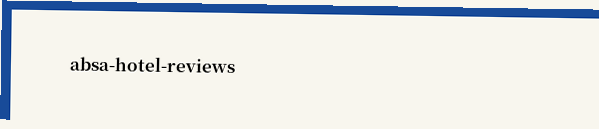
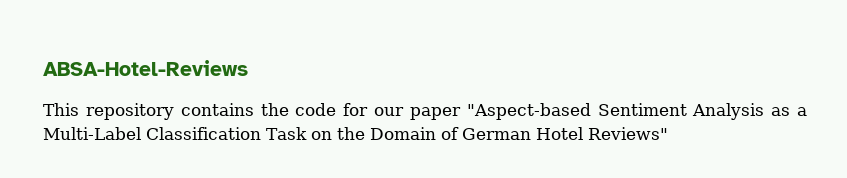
[69,55,236,74] absa-hotel-reviews -> [43,60,248,76] [43,103,808,120] [43,127,668,140] ABSA-Hotel-Reviews // This repository contains the code for our paper "Aspect-based Sentiment Analysis as a Multi-Label Classification Task on the Domain of German Hotel Reviews"

